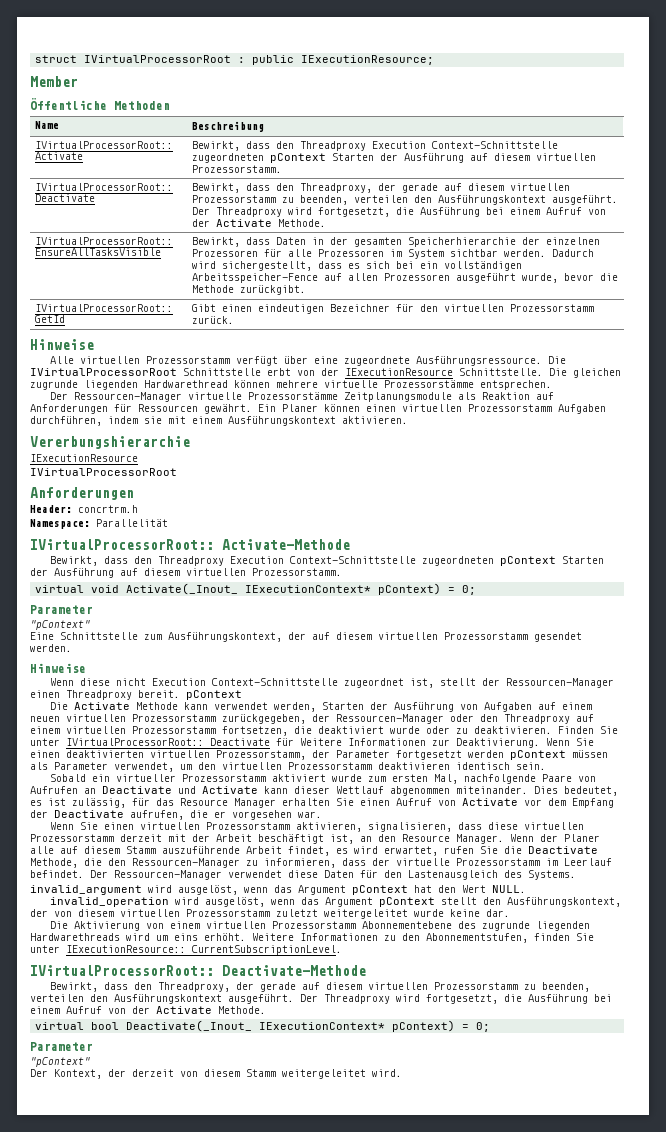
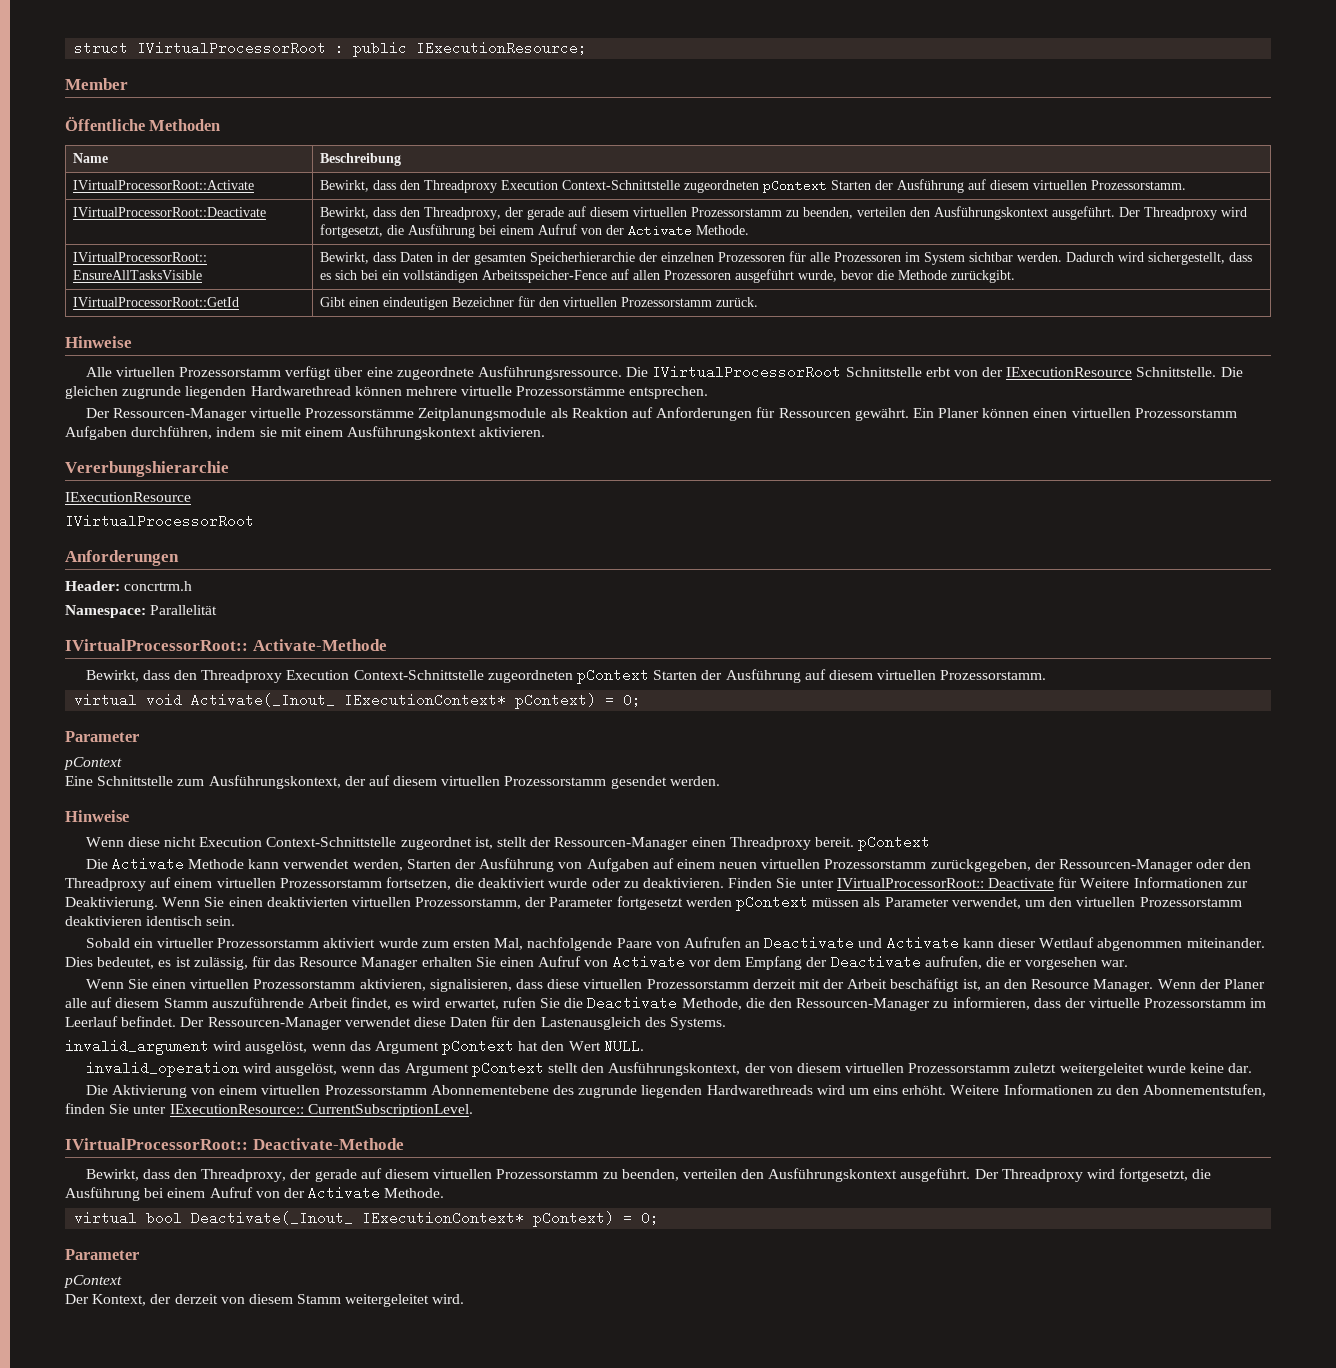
[30,620,90,630] "pContext" -> [64,757,122,770] pContext
[30,1057,90,1067] "pContext" -> [64,1275,122,1288] pContext

